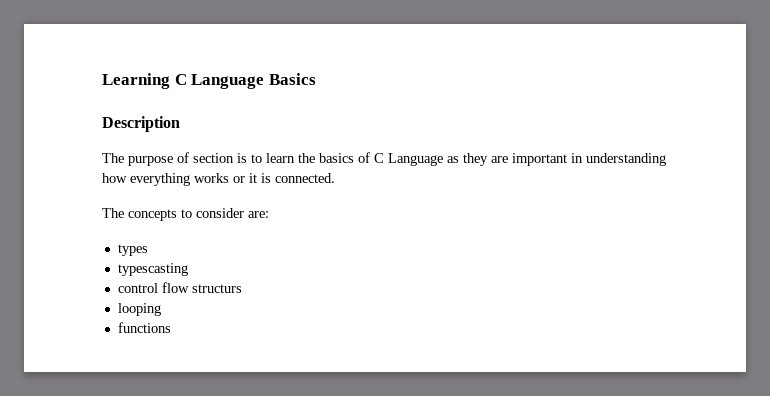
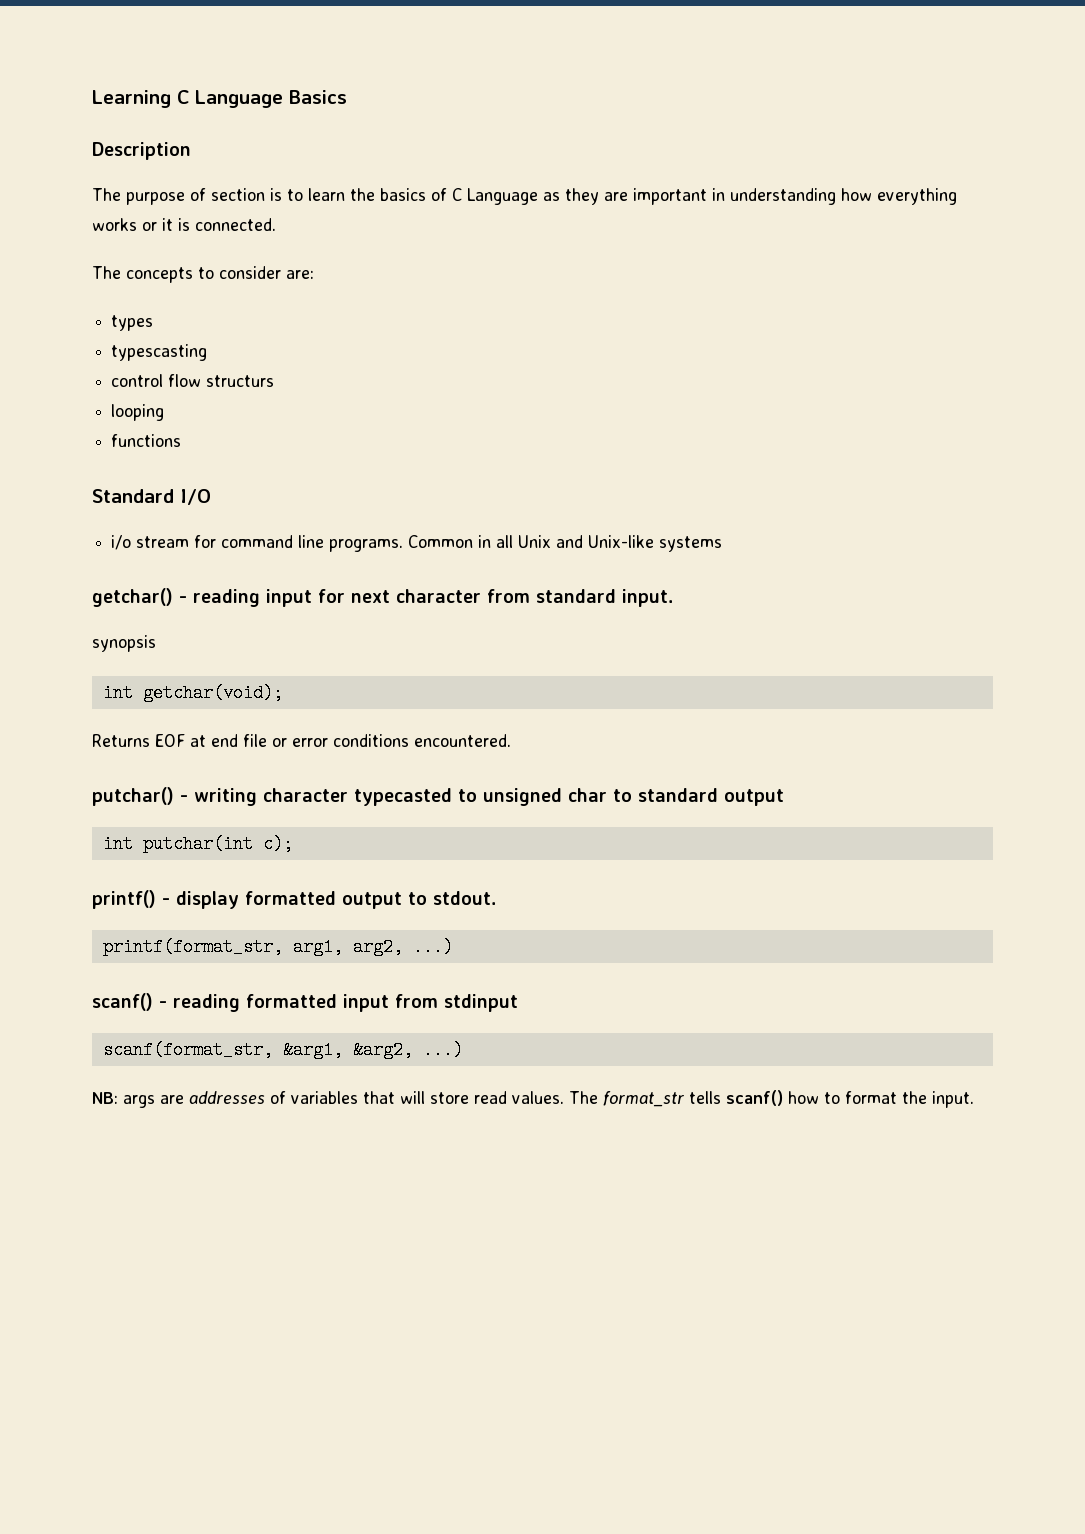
(171, 327) none -> [92,489,211,505] [111,535,723,552] [92,588,673,607] [92,635,156,652] [102,684,283,702] [92,734,511,747] [92,787,784,806] [102,835,293,853] [92,890,496,909] [102,938,453,956] [92,993,518,1012] [102,1041,463,1059] [92,1090,974,1108] // Standard I/O // i/o stream for command line programs. Common in all Unix and Unix-like systems // getchar() - reading input for next character from standard input. // synopsis // int getchar(void); // Returns EOF at end file or error conditions encountered. // putchar() - writing character typecasted to unsigned char to standard output // int putchar(int c); // printf() - display formatted output to stdout. // printf(format_str, arg1, arg2, ...) // scanf() - reading formatted input from stdinput // scanf(format_str, &arg1, &arg2, ...) // NB: args are addresses of variables that will store read values. The format_str tells scanf() how to format the input.

